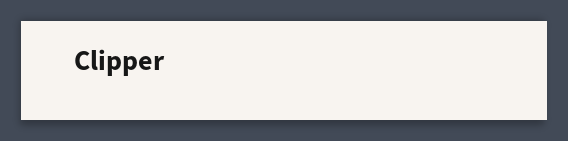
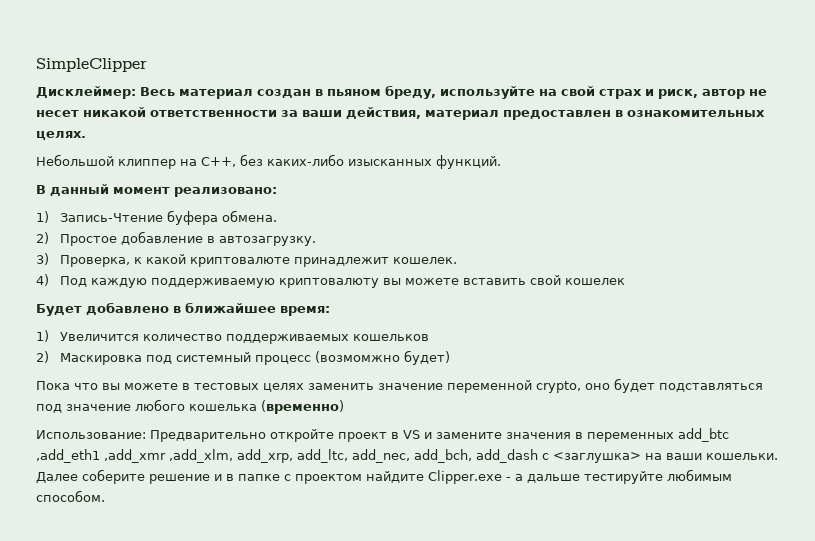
[74,49,165,76] Clipper -> [36,58,147,72] [36,85,767,99] [36,107,765,120] [36,131,86,140] [36,154,501,169] [36,184,277,197] [36,210,277,225] [36,231,316,246] [36,253,457,267] [36,274,625,288] [36,302,330,316] [36,330,429,344] [36,350,450,365] [36,378,763,393] [36,399,344,414] [36,428,729,442] [36,449,778,463] [36,469,732,484] [36,490,105,502] SimpleClipper // Дисклеймер: Весь материал создан в пьяном бреду, используйте на свой страх и риск, автор не несет никакой ответственности за ваши действия, материал предоставлен в ознакомительных целях. // Небольшой клиппер на С++, без каких-либо изысканных функций. // В данный момент реализовано: // 1) Запись-Чтение буфера обмена. // 2) Простое добавление в автозагрузку. // 3) Проверка, к какой криптовалюте принадлежит кошелек. // 4) Под каждую поддерживаемую криптовалюту вы можете вставить свой кошелек // Будет добавлено в ближайшее время: // 1) Увеличится количество поддерживаемых кошельков // 2) Маскировка под системный процесс (возмомжно будет) // Пока что вы можете в тестовых целях заменить значение переменной crypto, оно будет подставляться под значение любого кошелька (временно) // Использование: Предварительно откройте проект в VS и замените значения в переменных add_btc ,add_eth1 ,add_xmr ,add_xlm, add_xrp, add_ltc, add_nec, add_bch, add_dash с <заглушка> на ваши кошельки. Далее соберите решение и в папке с проектом найдите Clipper.exe - а дальше тестируйте любимым способом.

